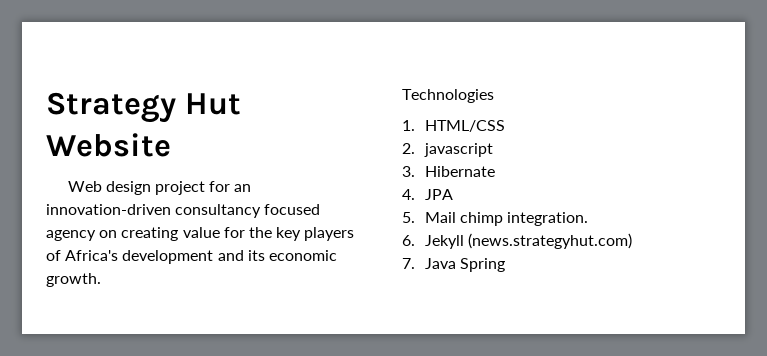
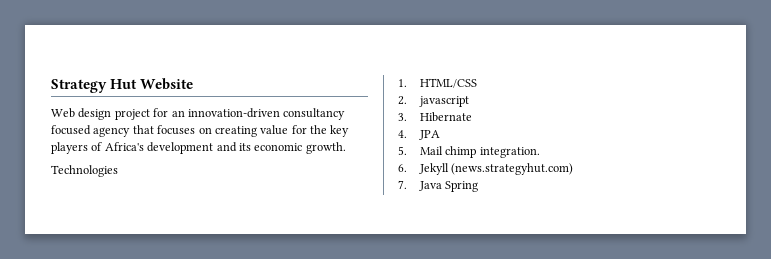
(96, 235) none -> [132,125,196,135] that focuses

